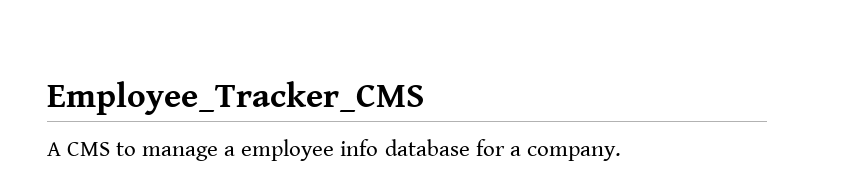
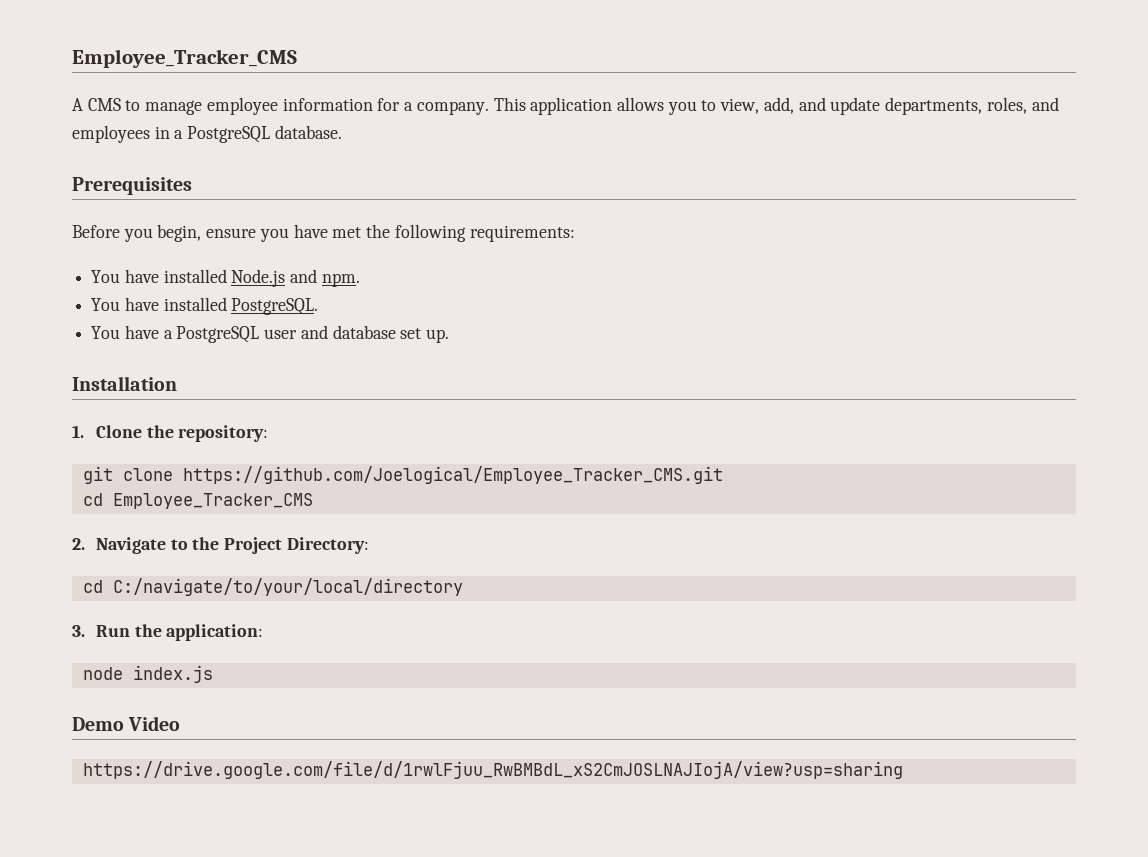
[224,139,621,161] a employee info database for a company. -> [206,97,1059,115] [72,125,342,143] [72,177,192,195] [72,224,575,242] [91,269,360,287] [91,297,319,315] [91,325,450,343] [72,376,177,391] [72,425,269,442] [82,466,723,484] [82,493,313,509] [72,537,369,554] [82,578,463,596] [72,624,264,641] [82,665,213,683] [72,716,181,731] [82,761,903,779] employee information for a company. This application allows you to view, add, and update departments, roles, and employees in a PostgreSQL database. // Prerequisites // Before you begin, ensure you have met the following requirements: // You have installed Node.js and npm. // You have installed PostgreSQL. // You have a PostgreSQL user and database set up. // Installation // 1. Clone the repository: // git clone https://github.com/Joelogical/Employee_Tracker_CMS.git // cd Employee_Tracker_CMS // 2. Navigate to the Project Directory: // cd C:/navigate/to/your/local/directory // 3. Run the application: // node index.js // Demo Video // https://drive.google.com/file/d/1rwlFjuu_RwBMBdL_xS2CmJOSLNAJIojA/view?usp=sharing

